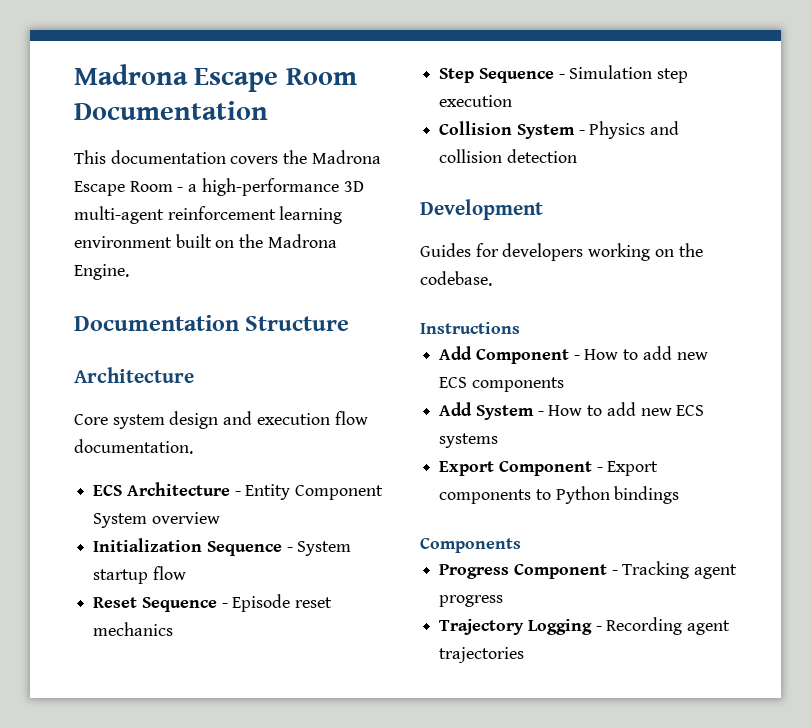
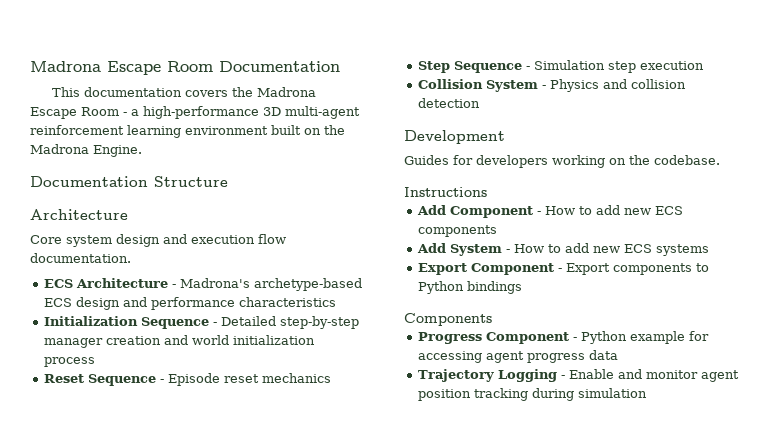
[245,484,384,500] [93,512,220,528] [93,538,352,556] [93,566,186,584] Entity Component System overview // Initialization Sequence - System startup flow -> [180,278,363,291] [44,297,337,310] [44,316,360,329] [44,335,316,348] [44,357,96,367] Madrona's archetype-based ECS design and performance characteristics // Initialization Sequence - Detailed step-by-step manager creation and world initialization process
[622,561,690,579] Tracking -> [581,331,710,344] [418,351,483,363] Python example for accessing
(504, 601) none -> [589,350,619,360] data
[606,617,731,635] [439,647,525,663] Recording agent trajectories -> [569,369,740,382] [418,388,648,401] Enable and monitor agent position tracking during simulation

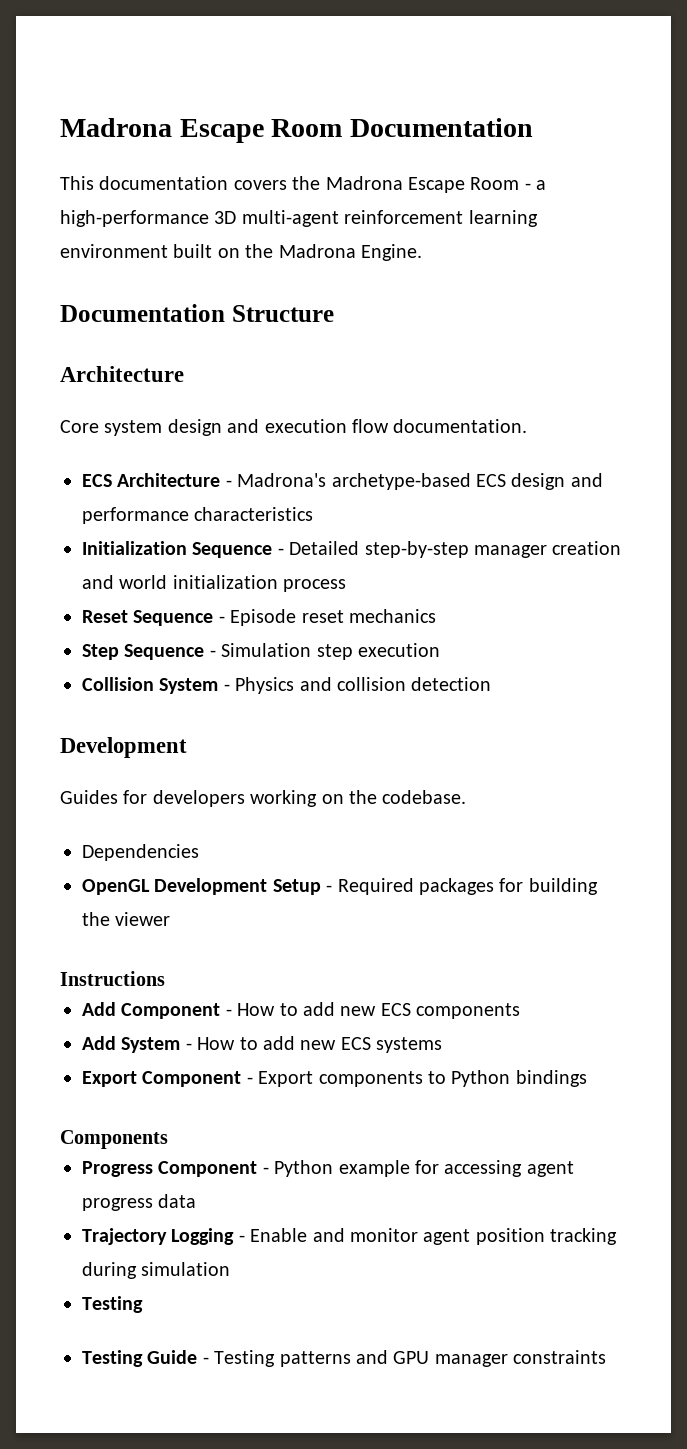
(720, 160) none -> [82,844,199,861] [82,878,598,895] [82,912,171,926] // Dependencies // OpenGL Development Setup - Required packages for building the viewer
(648, 393) none -> [82,1296,143,1313] [82,1350,607,1367] // Testing // Testing Guide - Testing patterns and GPU manager constraints

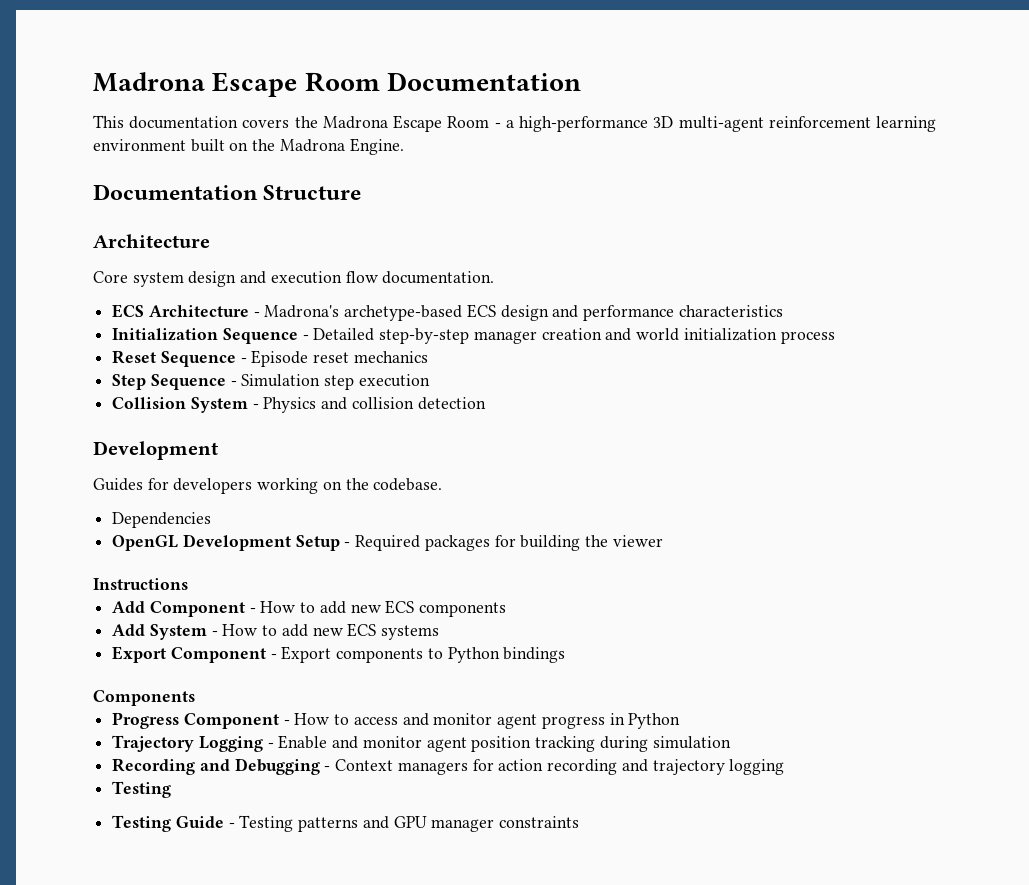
[274,1160,574,1177] [82,1194,197,1211] Python example for accessing agent progress data -> [294,713,681,729] How to access and monitor agent progress in Python
(231, 1269) none -> [112,758,785,775] // Recording and Debugging - Context managers for action recording and trajectory logging

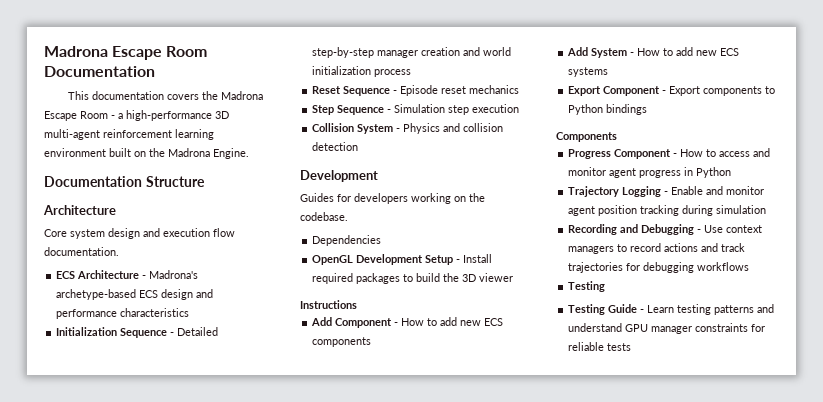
[355,535,609,551] Required packages for building the -> [463,254,493,263] [312,273,477,284] Install required packages to build the 3D
[335,759,785,775] Context managers for action recording and trajectory logging -> [704,225,763,233] [568,243,746,254] [568,262,750,273] Use context managers to record actions and track trajectories for debugging workflows
[239,815,294,832] Testing -> [647,304,712,315] Learn testing
(389, 822) none -> [568,323,623,332] understand
(580, 822) none -> [751,324,766,332] [568,342,632,351] for reliable tests

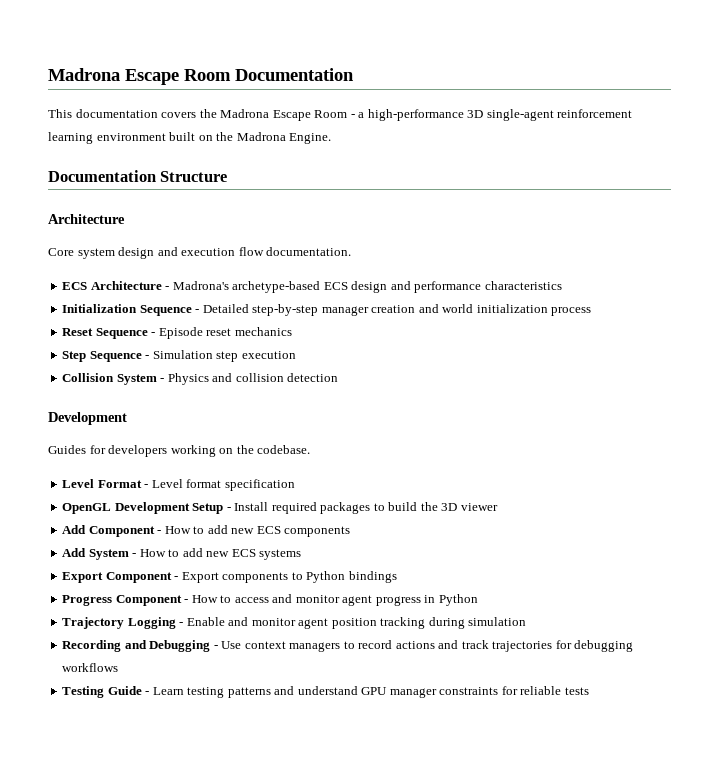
[44,129,100,140] multi-agent -> [486,109,554,121] single-agent
[312,235,382,246] Dependencies -> [62,479,295,491] Level Format - Level format specification
[300,300,357,309] // Instructions -> (498, 507) none
[556,132,617,142] // Components -> (397, 577) none
[568,304,606,315] // Testing -> (105, 692) none

